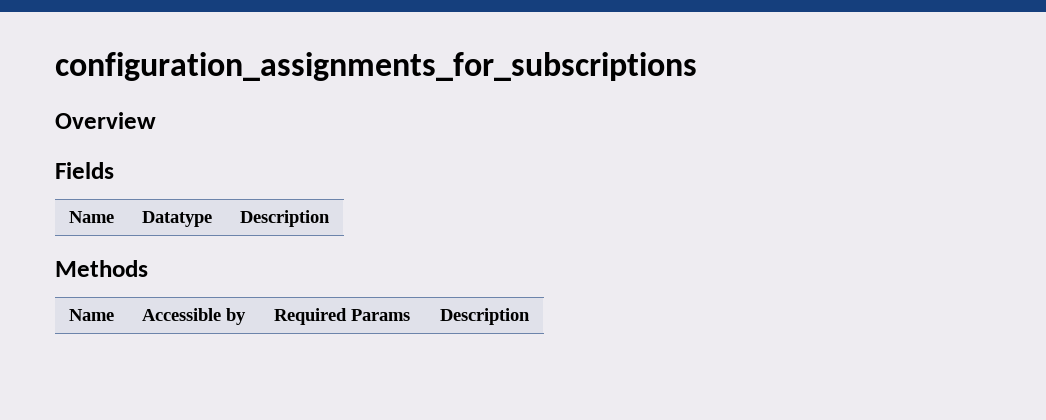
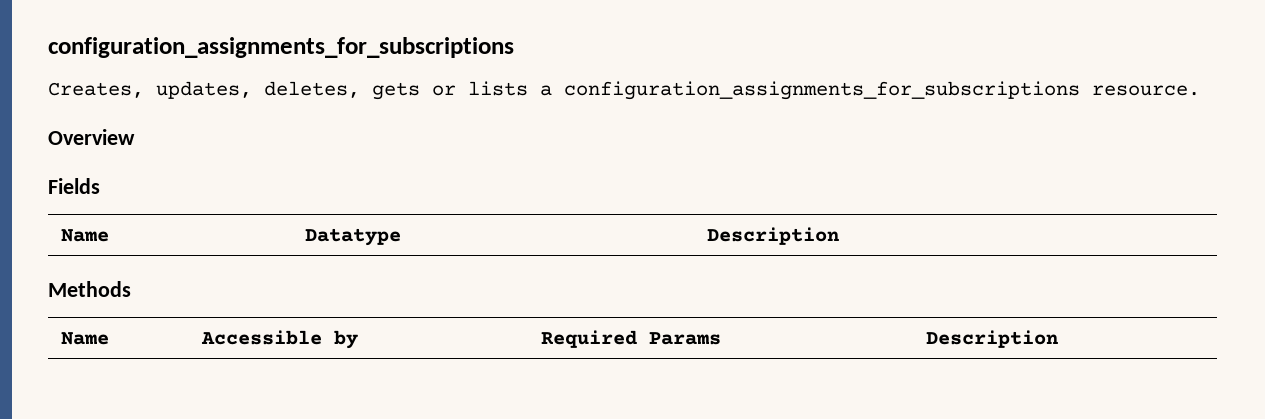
[55,52,697,81] configuration_assignments_for_subscriptions -> [48,37,514,58] [48,81,1200,100] configuration_assignments_for_subscriptions // Creates, updates, deletes, gets or lists a configuration_assignments_for_subscriptions resource.

